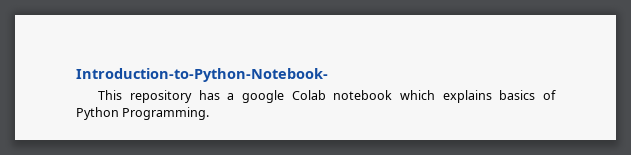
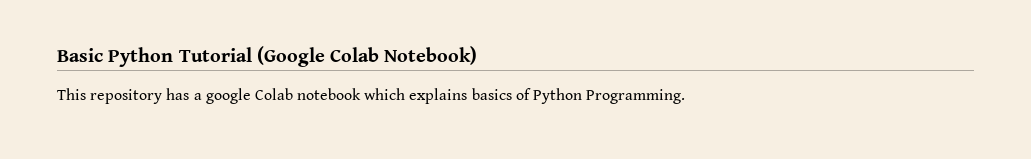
[76,68,328,82] Introduction-to-Python-Notebook- -> [57,46,478,67] Basic Python Tutorial (Google Colab Notebook)

